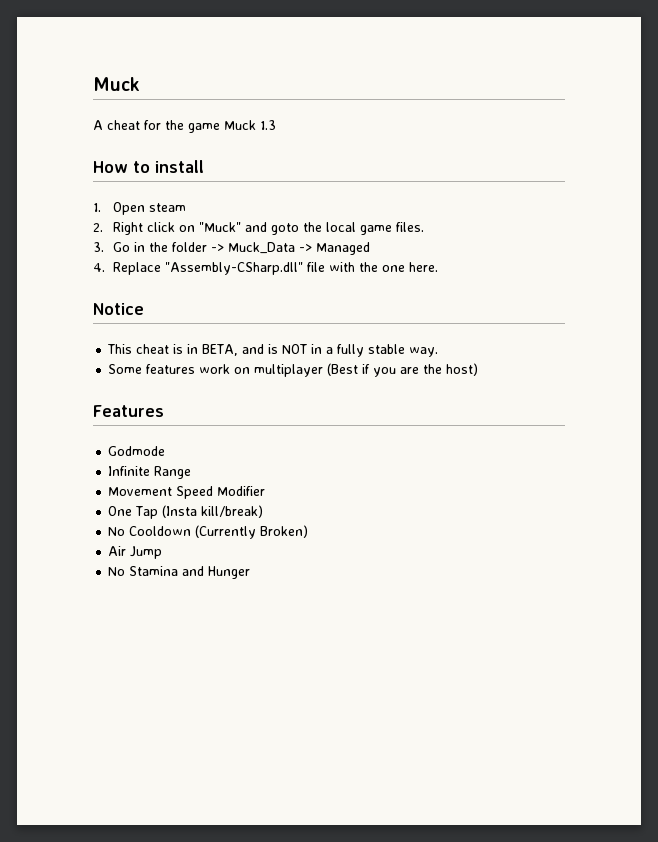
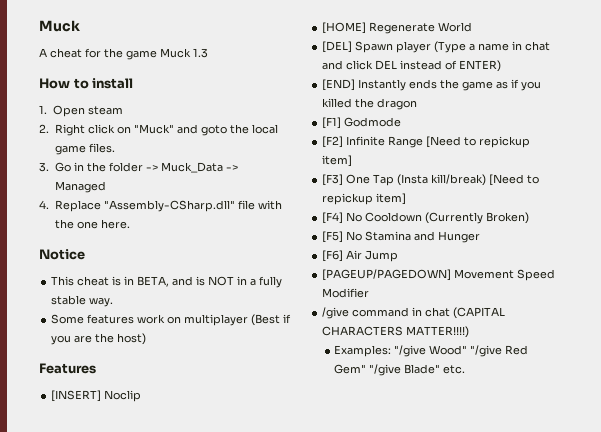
(164, 411) none -> [51,390,142,402] [322,22,473,34] [322,41,551,53] [322,60,502,72] [322,79,542,91] [322,98,418,110] [322,117,342,129] [INSERT] Noclip // [HOME] Regenerate World // [DEL] Spawn player (Type a name in chat and click DEL instead of ENTER) // [END] Instantly ends the game as if you killed the dragon // [F1]
(166, 451) none -> [322,136,344,148] [F2]
[108,486,266,499] // Movement Speed Modifier // -> [426,136,531,148] [322,155,353,167] [322,174,344,186] [Need to repickup item] // [F3]
(264, 511) // -> [489,174,540,186] [322,193,407,205] [322,212,344,224] [Need to repickup item] // [F4]
[108,546,163,559] Air Jump // -> [322,231,344,243] [F5]
(251, 572) none -> [322,250,399,262] [322,269,556,281] [322,288,370,298] [322,307,506,319] [322,326,470,338] [334,345,529,357] [334,364,466,376] // [F6] Air Jump // [PAGEUP/PAGEDOWN] Movement Speed Modifier // /give command in chat (CAPITAL CHARACTERS MATTER!!!!) // Examples: "/give Wood" "/give Red Gem" "/give Blade" etc.

